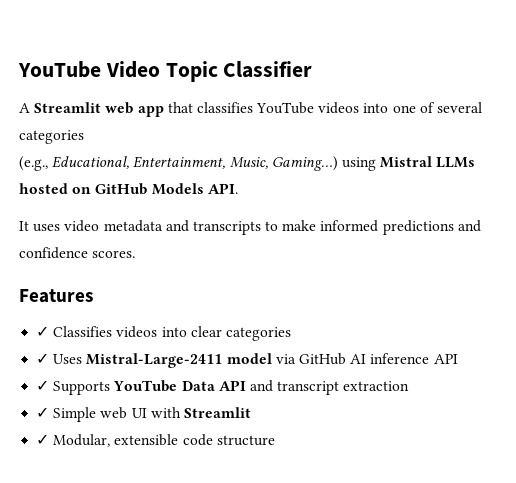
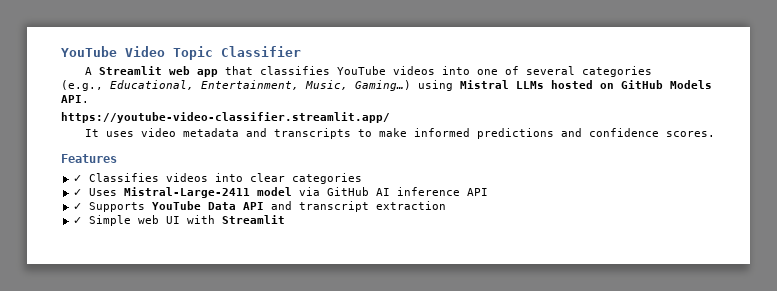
(238, 188) none -> [61,112,390,123] // https://youtube-video-classifier.streamlit.app/
[36,434,275,447] // ✓ Modular, extensible code structure -> (286, 219) none

